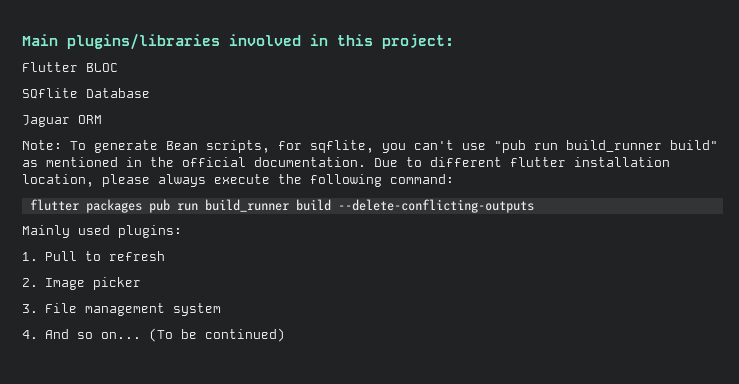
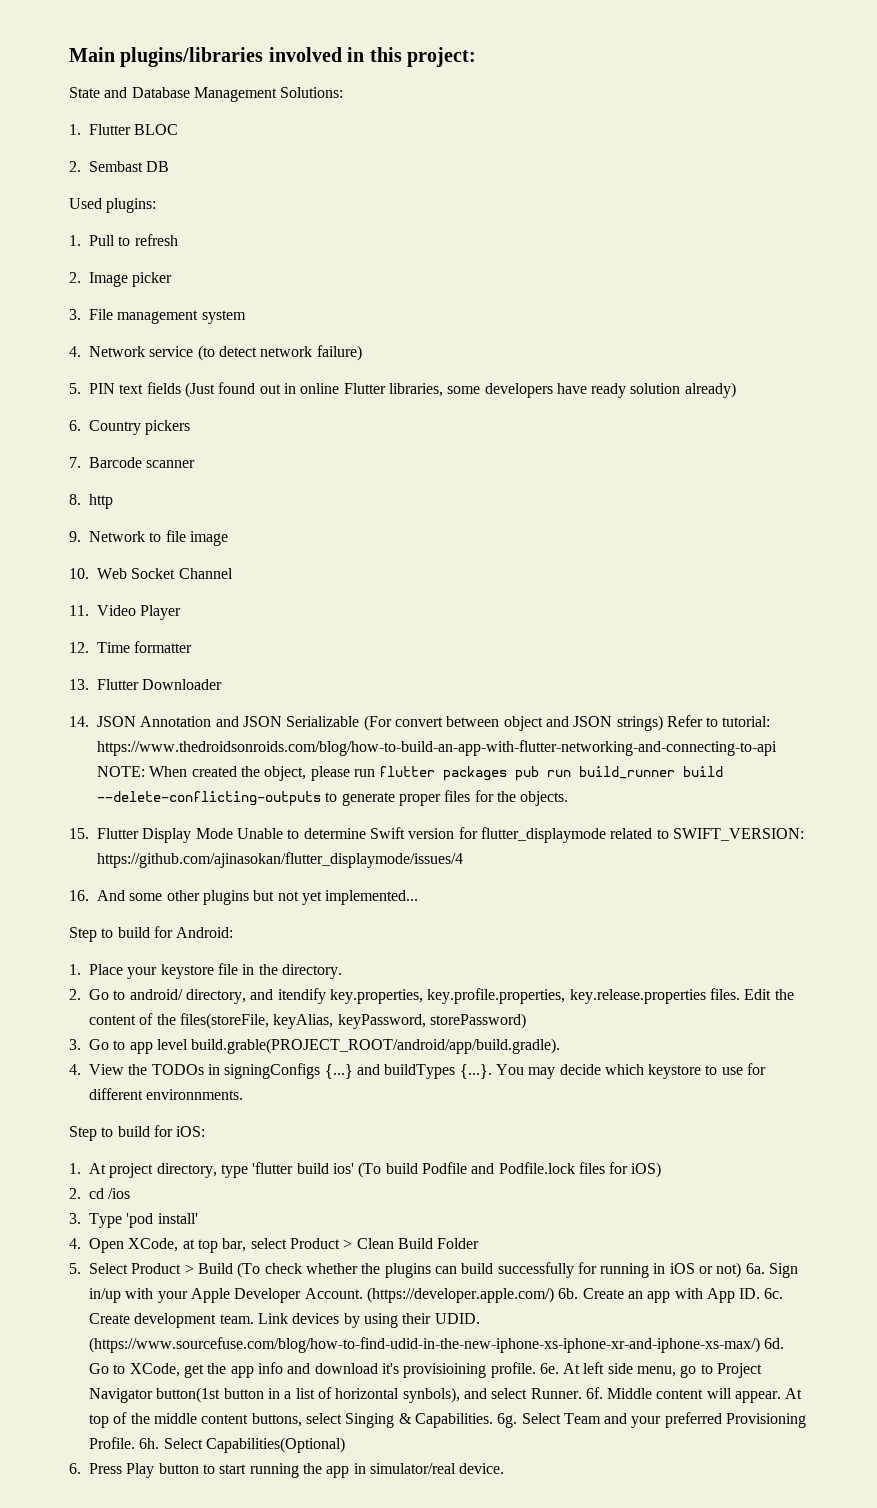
[22,62,118,72] [22,88,150,99] [22,115,102,127] [22,140,718,153] [22,157,670,167] [22,174,454,187] [29,199,534,213] [22,225,110,238] Flutter BLOC // SQflite Database // Jaguar ORM // Note: To generate Bean scripts, for sqflite, you can't use "pub run build_runner build" as mentioned in the official documentation. Due to different flutter installation location, please always execute the following command: // flutter packages pub run build_runner build --delete-conflicting-outputs // Mainly used -> [69,87,344,102] [69,124,179,135] [69,161,170,172] [69,198,102,209] State and Database Management Solutions: // 1. Flutter BLOC // 2. Sembast DB // Used
[44,328,285,342] And so on... (To be continued) -> [89,345,362,361] [69,382,736,398] [69,420,191,435] [69,457,196,468] [69,494,113,509] [69,530,228,546] [69,568,233,579] [69,605,182,620] [69,641,193,653] [69,679,223,690] [69,715,771,731] [97,740,777,756] [97,766,724,781] [97,790,569,806] [69,827,804,843] [97,852,463,868] [69,890,419,905] [69,926,234,942] [69,963,342,979] [69,988,794,1004] [89,1013,526,1029] [69,1038,561,1054] [69,1063,767,1079] [89,1088,244,1100] [69,1125,206,1141] [69,1162,662,1178] [69,1188,131,1199] [69,1213,198,1228] [69,1238,480,1253] [69,1262,799,1278] [89,1287,784,1303] [89,1313,480,1328] [89,1337,785,1353] [89,1362,763,1378] [89,1387,803,1403] [89,1412,807,1428] [89,1437,345,1453] [69,1463,505,1478] Network service (to detect network failure) // 5. PIN text fields (Just found out in online Flutter libraries, some developers have ready solution already) // 6. Country pickers // 7. Barcode scanner // 8. http // 9. Network to file image // 10. Web Socket Channel // 11. Video Player // 12. Time formatter // 13. Flutter Downloader // 14. JSON Annotation and JSON Serializable (For convert between object and JSON strings) Refer to tutorial: https://www.thedroidsonroids.com/blog/how-to-build-an-app-with-flutter-networking-and-connecting-to-api NOTE: When created the object, please run flutter packages pub run build_runner build --delete-conflicting-outputs to generate proper files for the objects. // 15. Flutter Display Mode Unable to determine Swift version for flutter_displaymode related to SWIFT_VERSION: https://github.com/ajinasokan/flutter_displaymode/issues/4 // 16. And some other plugins but not yet implemented... // Step to build for Android: // 1. Place your keystore file in the directory. // 2. Go to android/ directory, and itendify key.properties, key.profile.properties, key.release.properties files. Edit the content of the files(storeFile, keyAlias, keyPassword, storePassword) // 3. Go to app level build.grable(PROJECT_ROOT/android/app/build.gradle). // 4. View the TODOs in signingConfigs {...} and buildTypes {...}. You may decide which keystore to use for different environnments. // Step to build for iOS: // 1. At project directory, type 'flutter build ios' (To build Podfile and Podfile.lock files for iOS) // 2. cd /ios // 3. Type 'pod install' // 4. Open XCode, at top bar, select Product > Clean Build Folder // 5. Select Product > Build (To check whether the plugins can build successfully for running in iOS or not) 6a. Sign in/up with your Apple Developer Account. (https://developer.apple.com/) 6b. Create an app with App ID. 6c. Create development team. Link devices by using their UDID. (https://www.sourcefuse.com/blog/how-to-find-udid-in-the-new-iphone-xs-iphone-xr-and-iphone-xs-max/) 6d. Go to XCode, get the app info and download it's provisioining profile. 6e. At left side menu, go to Project Navigator button(1st button in a list of horizontal synbols), and select Runner. 6f. Middle content will appear. At top of the middle content buttons, select Singing & Capabilities. 6g. Select Team and your preferred Provisioning Profile. 6h. Select Capabilities(Optional) // 6. Press Play button to start running the app in simulator/real device.

